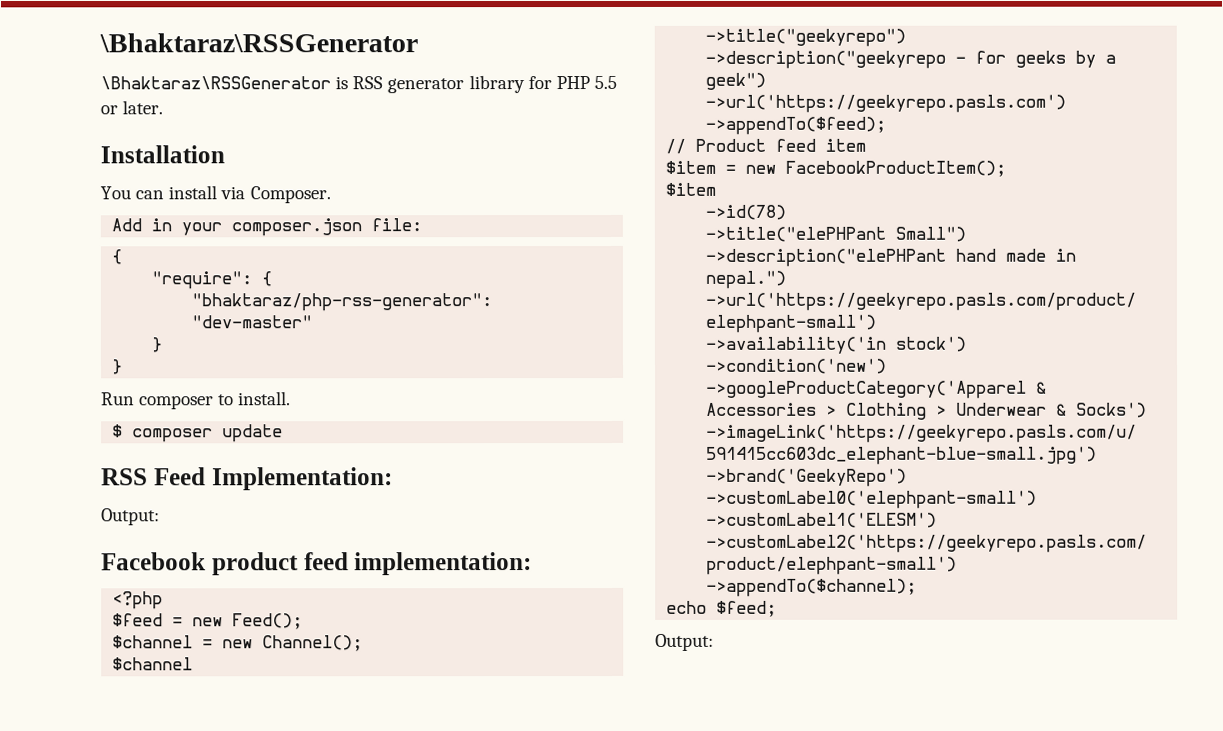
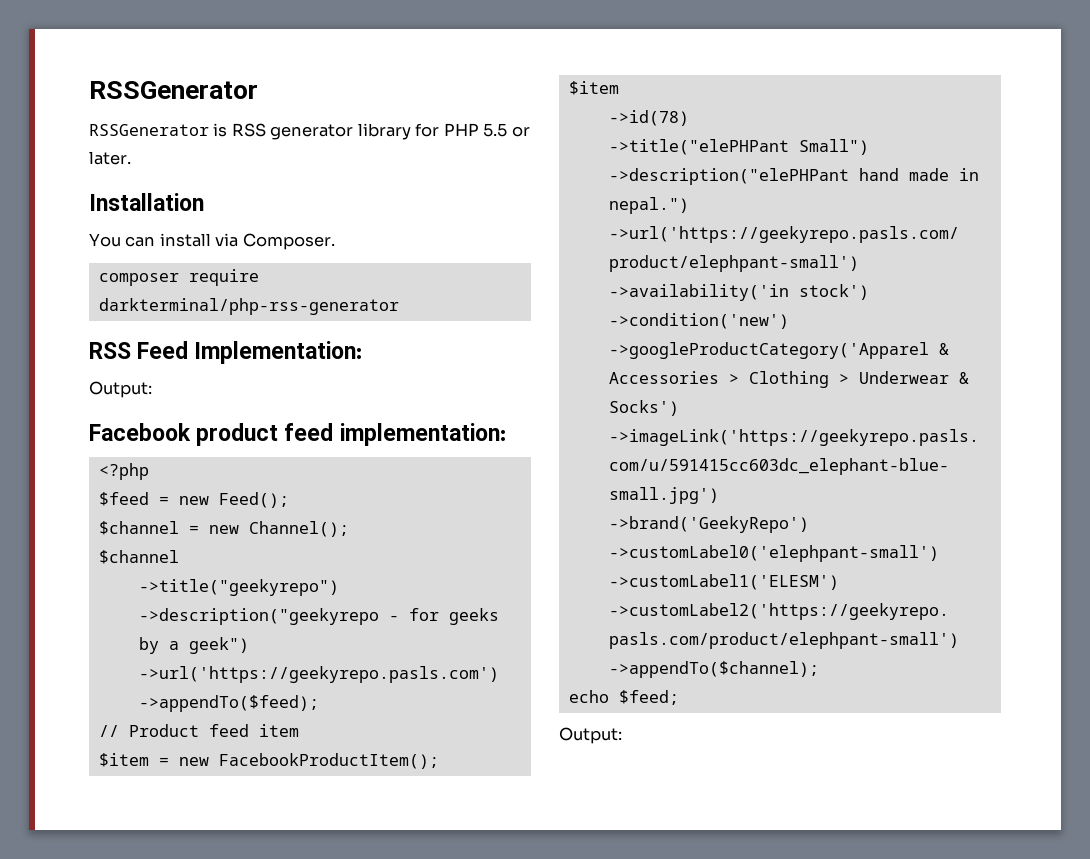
[99,33,418,53] [100,76,331,90] \Bhaktaraz\RSSGenerator // \Bhaktaraz\RSSGenerator -> [89,81,258,99] [89,124,209,136] RSSGenerator // RSSGenerator
[111,218,423,237] [111,249,123,265] [151,271,273,290] [191,293,493,312] [191,315,313,329] [151,337,163,353] [111,359,124,375] [101,391,292,410] [112,424,284,443] Add in your composer.json file: // { // "require": { // "bhaktaraz/php-rss-generator": "dev-master" // } // } // Run composer to install. // $ composer update -> [98,269,259,286] [98,298,399,315] composer require darkterminal/php-rss-generator

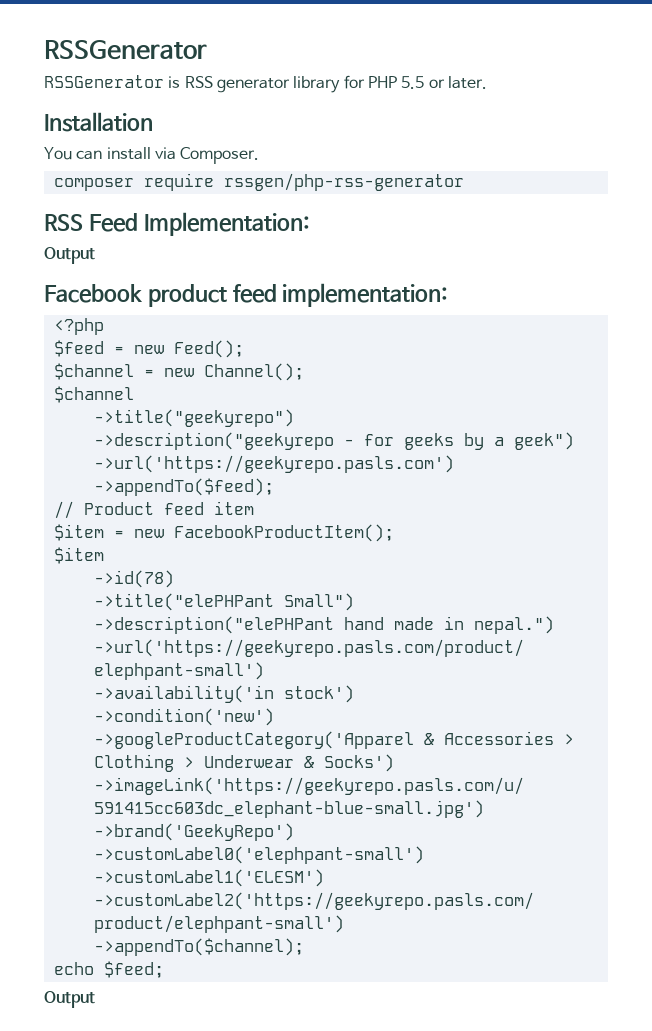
[98,298,399,315] darkterminal/php-rss-generator -> [223,173,464,191] rssgen/php-rss-generator
[89,381,152,398] Output: -> [44,247,95,264] Output
[559,727,622,744] Output: -> [44,991,95,1008] Output

